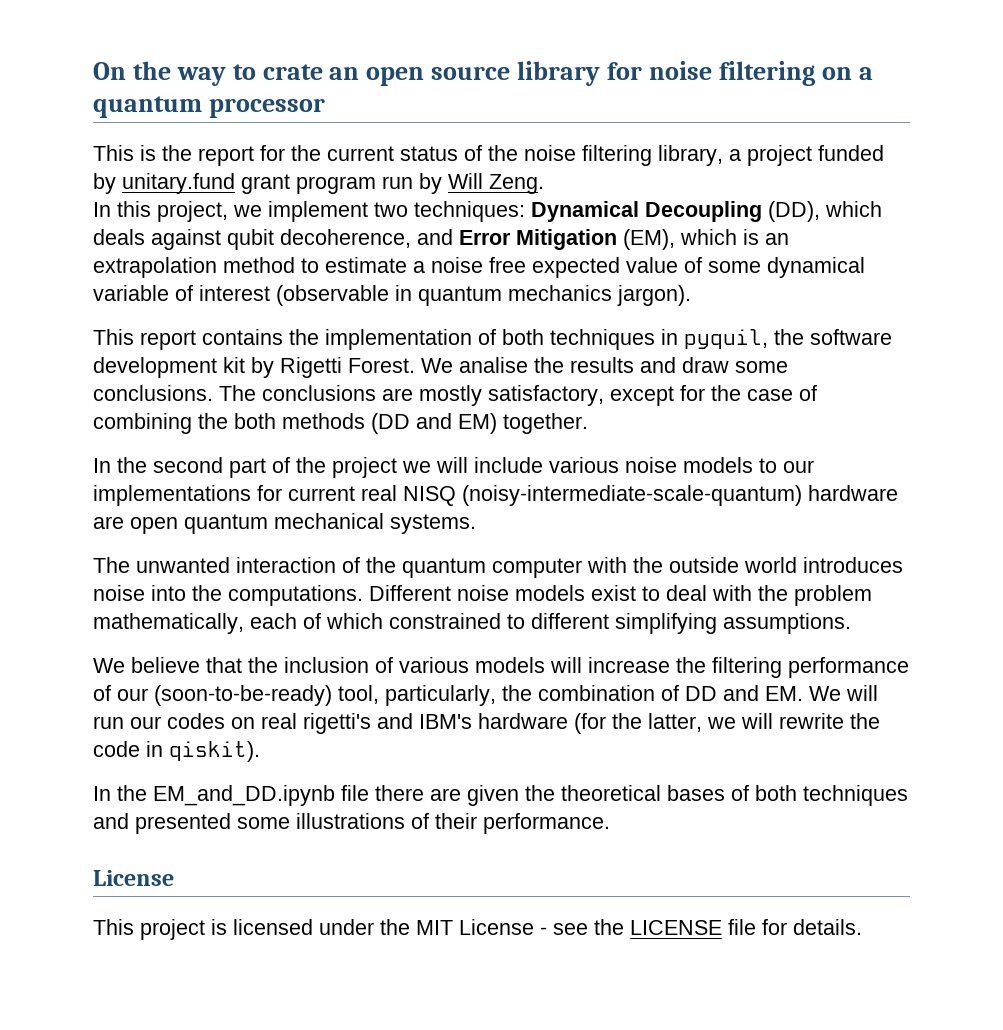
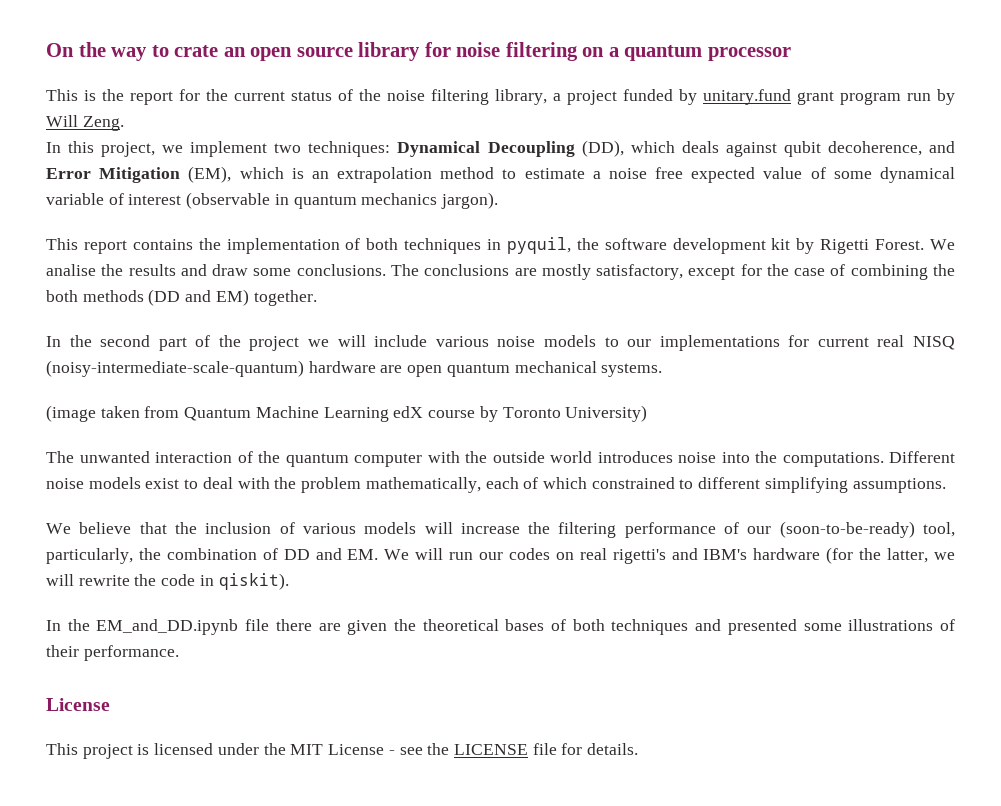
(476, 524) none -> [46,405,648,422] // (image taken from Quantum Machine Learning edX course by Toronto University)

